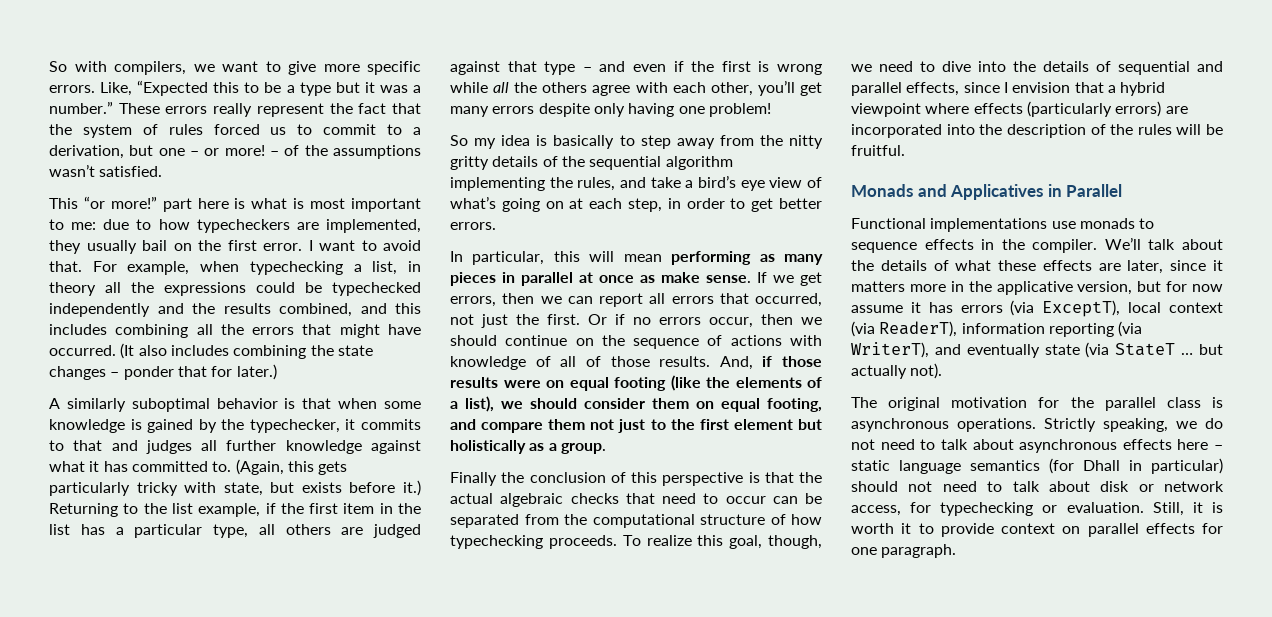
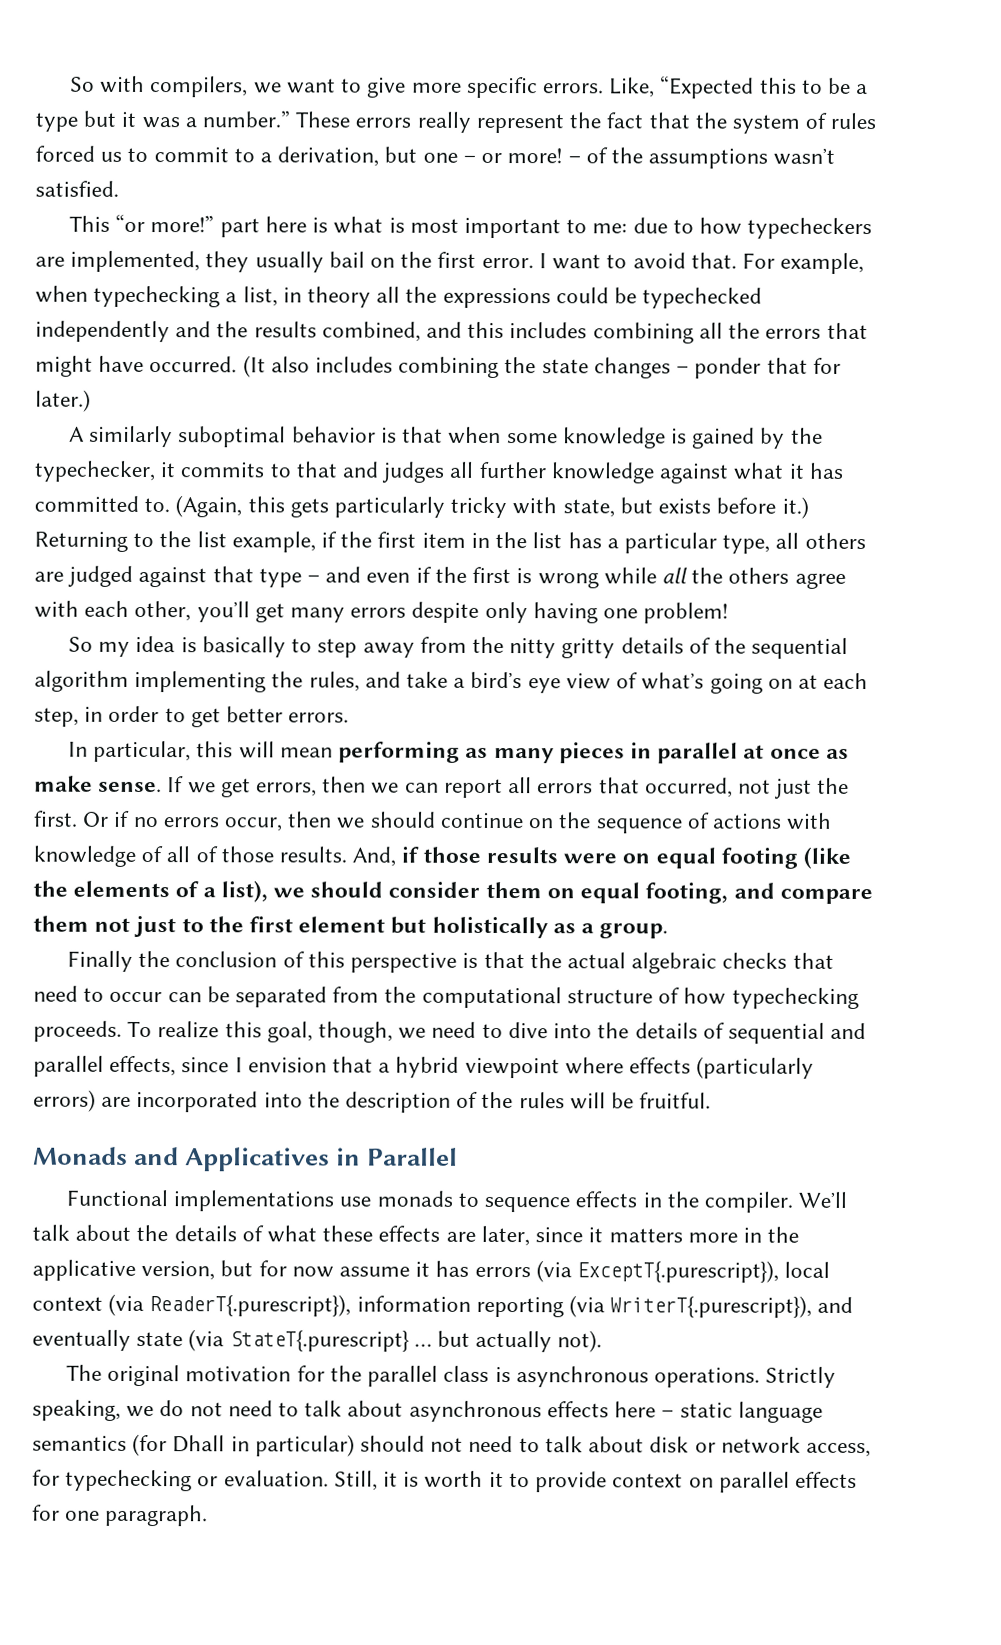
[1042,300,1121,317] ExceptT), -> [577,1260,780,1283] ExceptT{.purescript}),
[879,321,958,337] ReaderT), -> [149,1294,352,1317] ReaderT{.purescript}),
[851,342,929,358] WriterT), -> [610,1295,813,1318] WriterT{.purescript}),
[1115,343,1176,356] StateT -> [229,1330,410,1352] StateT{.purescript}

